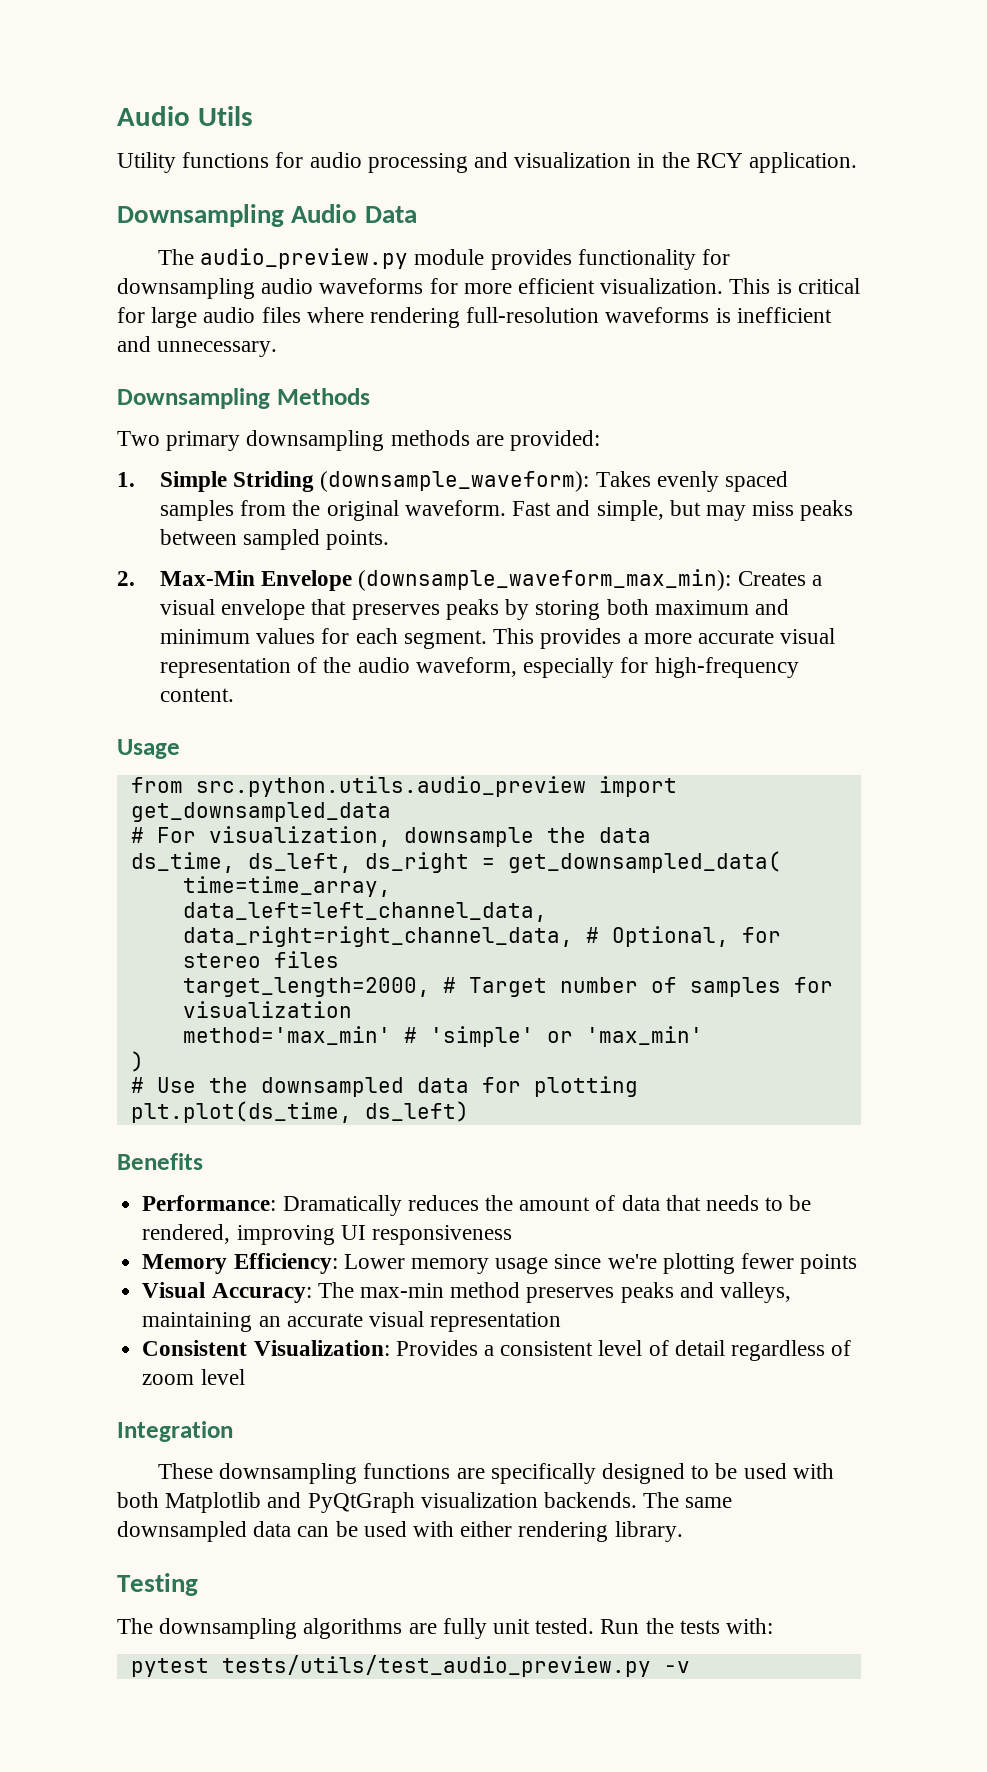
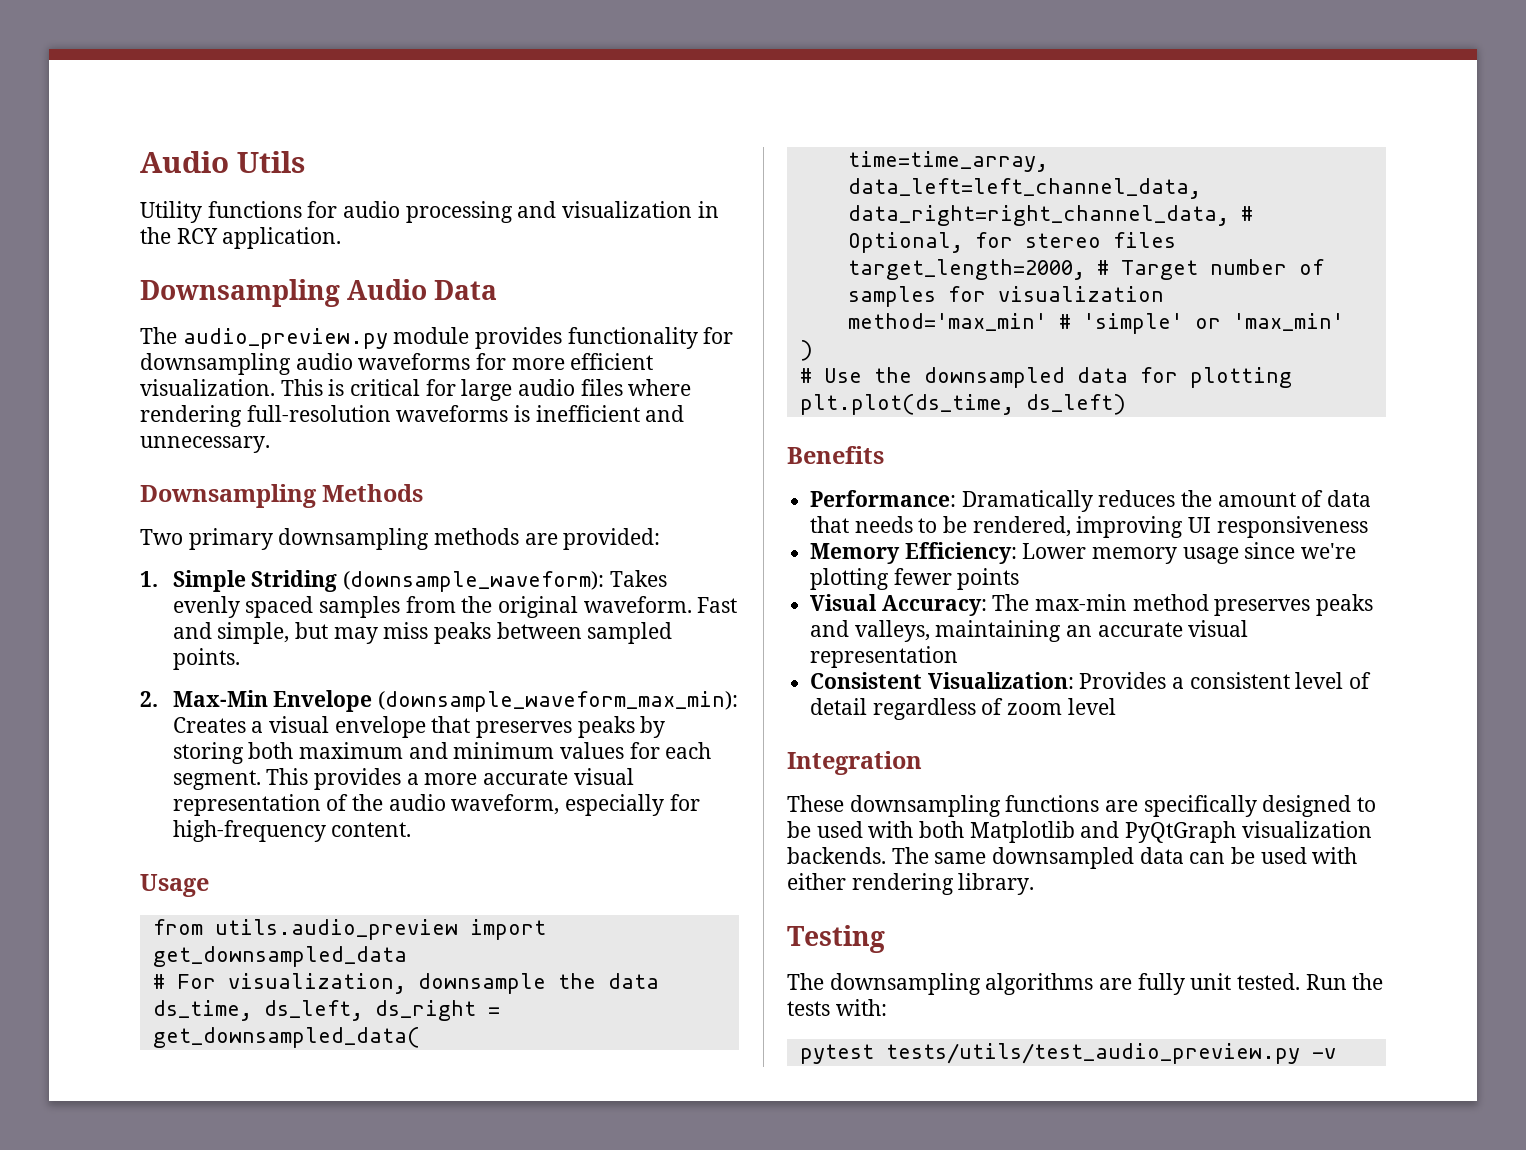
[195,776,586,797] src.python.utils.audio_preview -> [214,919,458,940] utils.audio_preview

